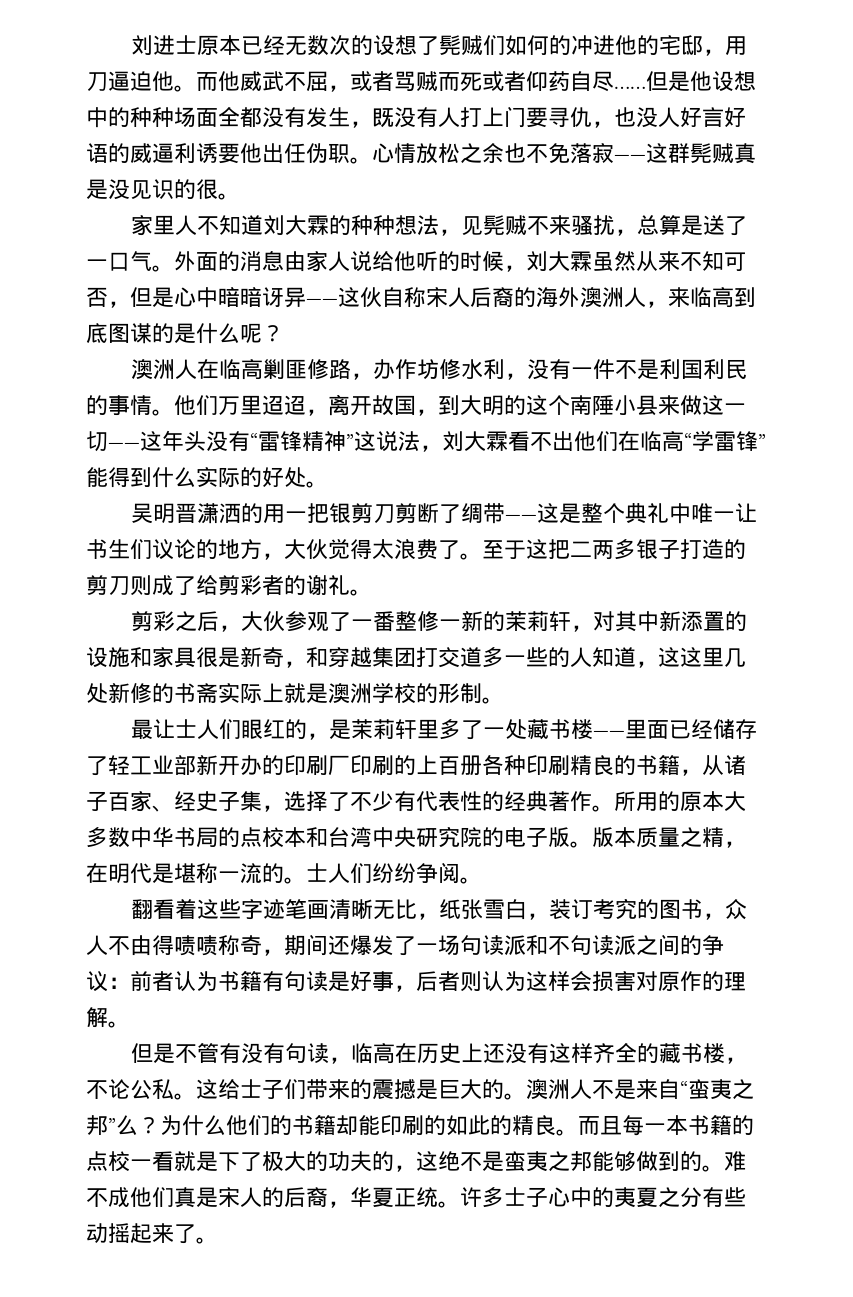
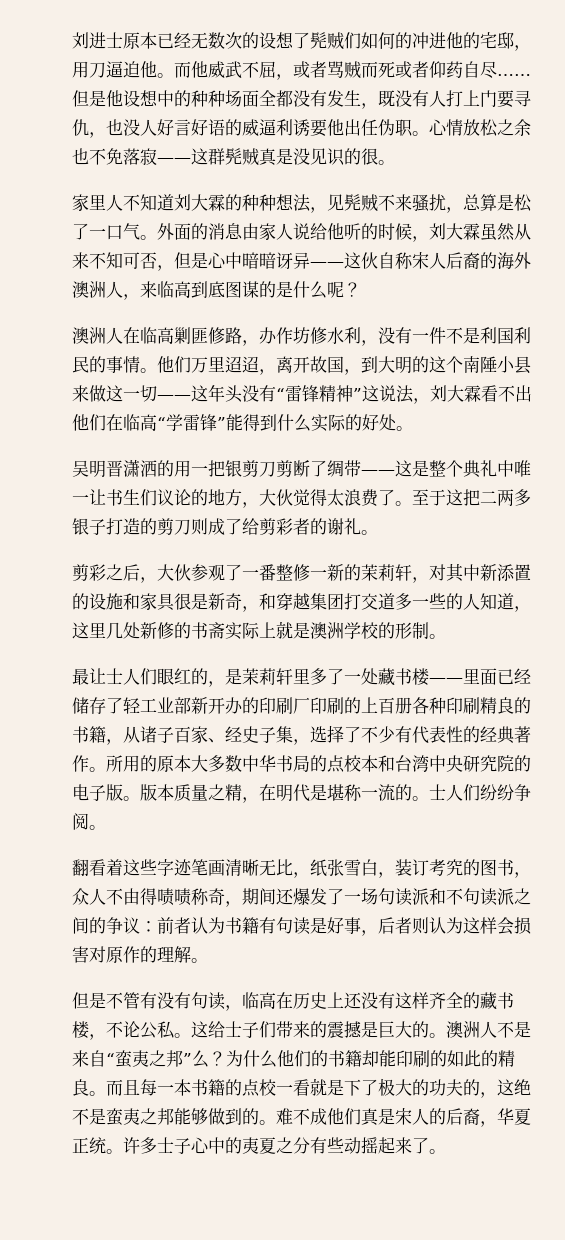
[702,215,725,235] 送 -> [514,194,532,212] 松
[680,647,702,667] 这 -> (89, 630) none

